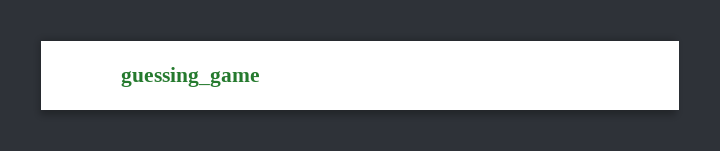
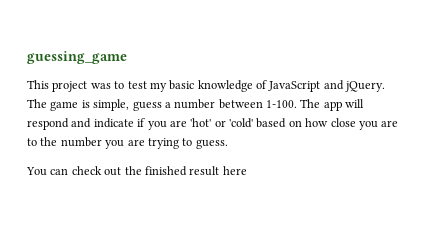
(260, 77) none -> [27,80,386,92] [27,99,365,111] [27,118,399,130] [27,137,228,149] [26,166,247,176] // This project was to test my basic knowledge of JavaScript and jQuery. The game is simple, guess a number between 1-100. The app will respond and indicate if you are 'hot' or 'cold' based on how close you are to the number you are trying to guess. // You can check out the finished result here

